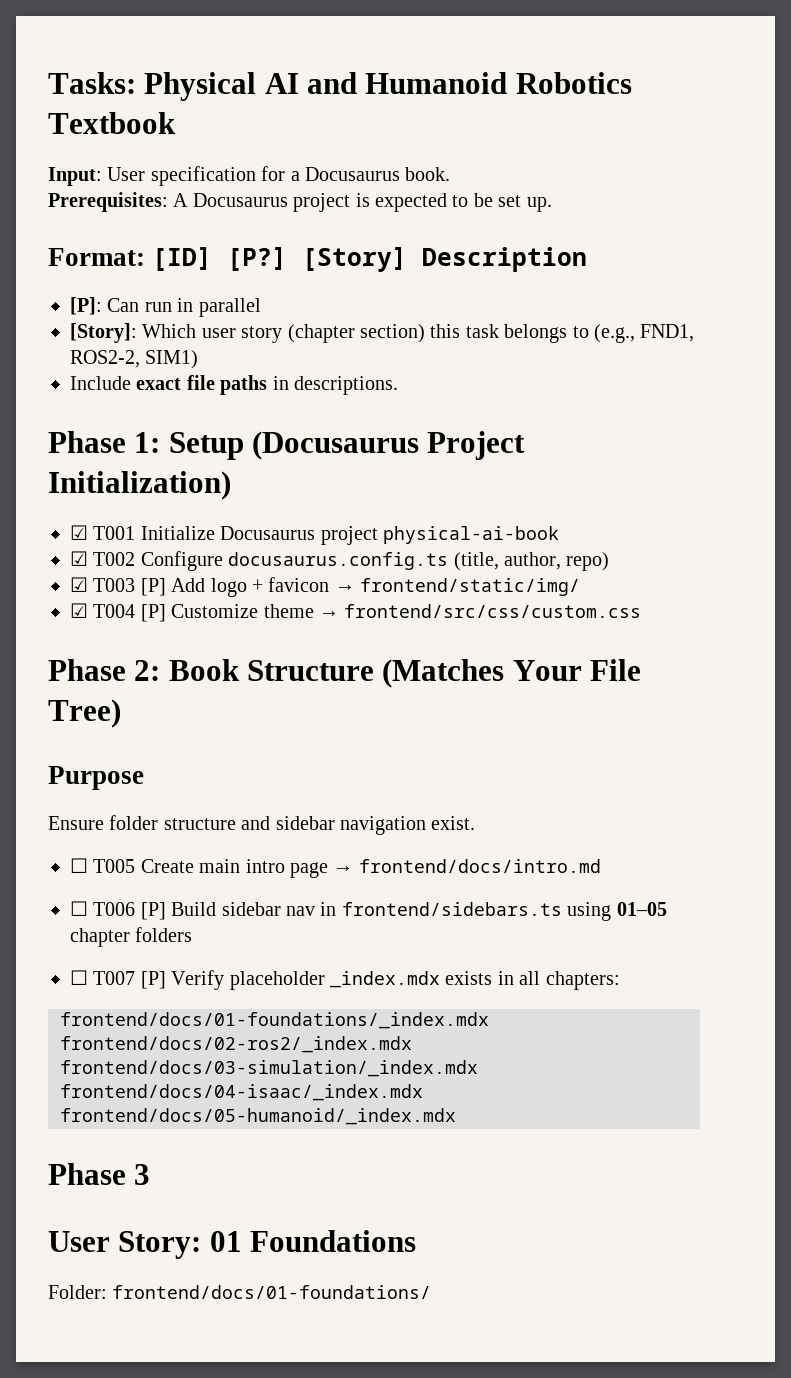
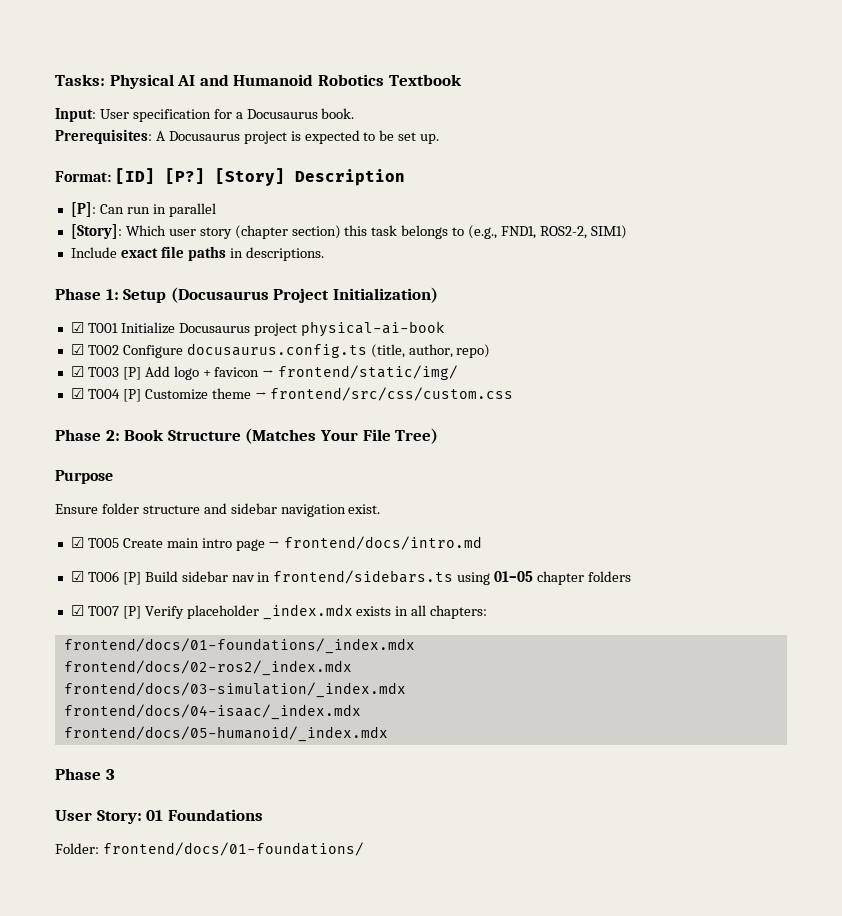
[70,858,88,873] ☐ -> [70,537,84,548] ☑
[70,901,88,916] ☐ -> [70,571,84,582] ☑
[70,970,88,985] ☐ -> [70,605,84,616] ☑

